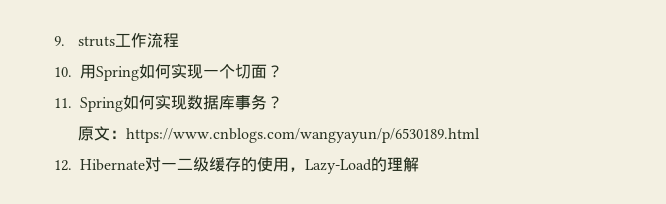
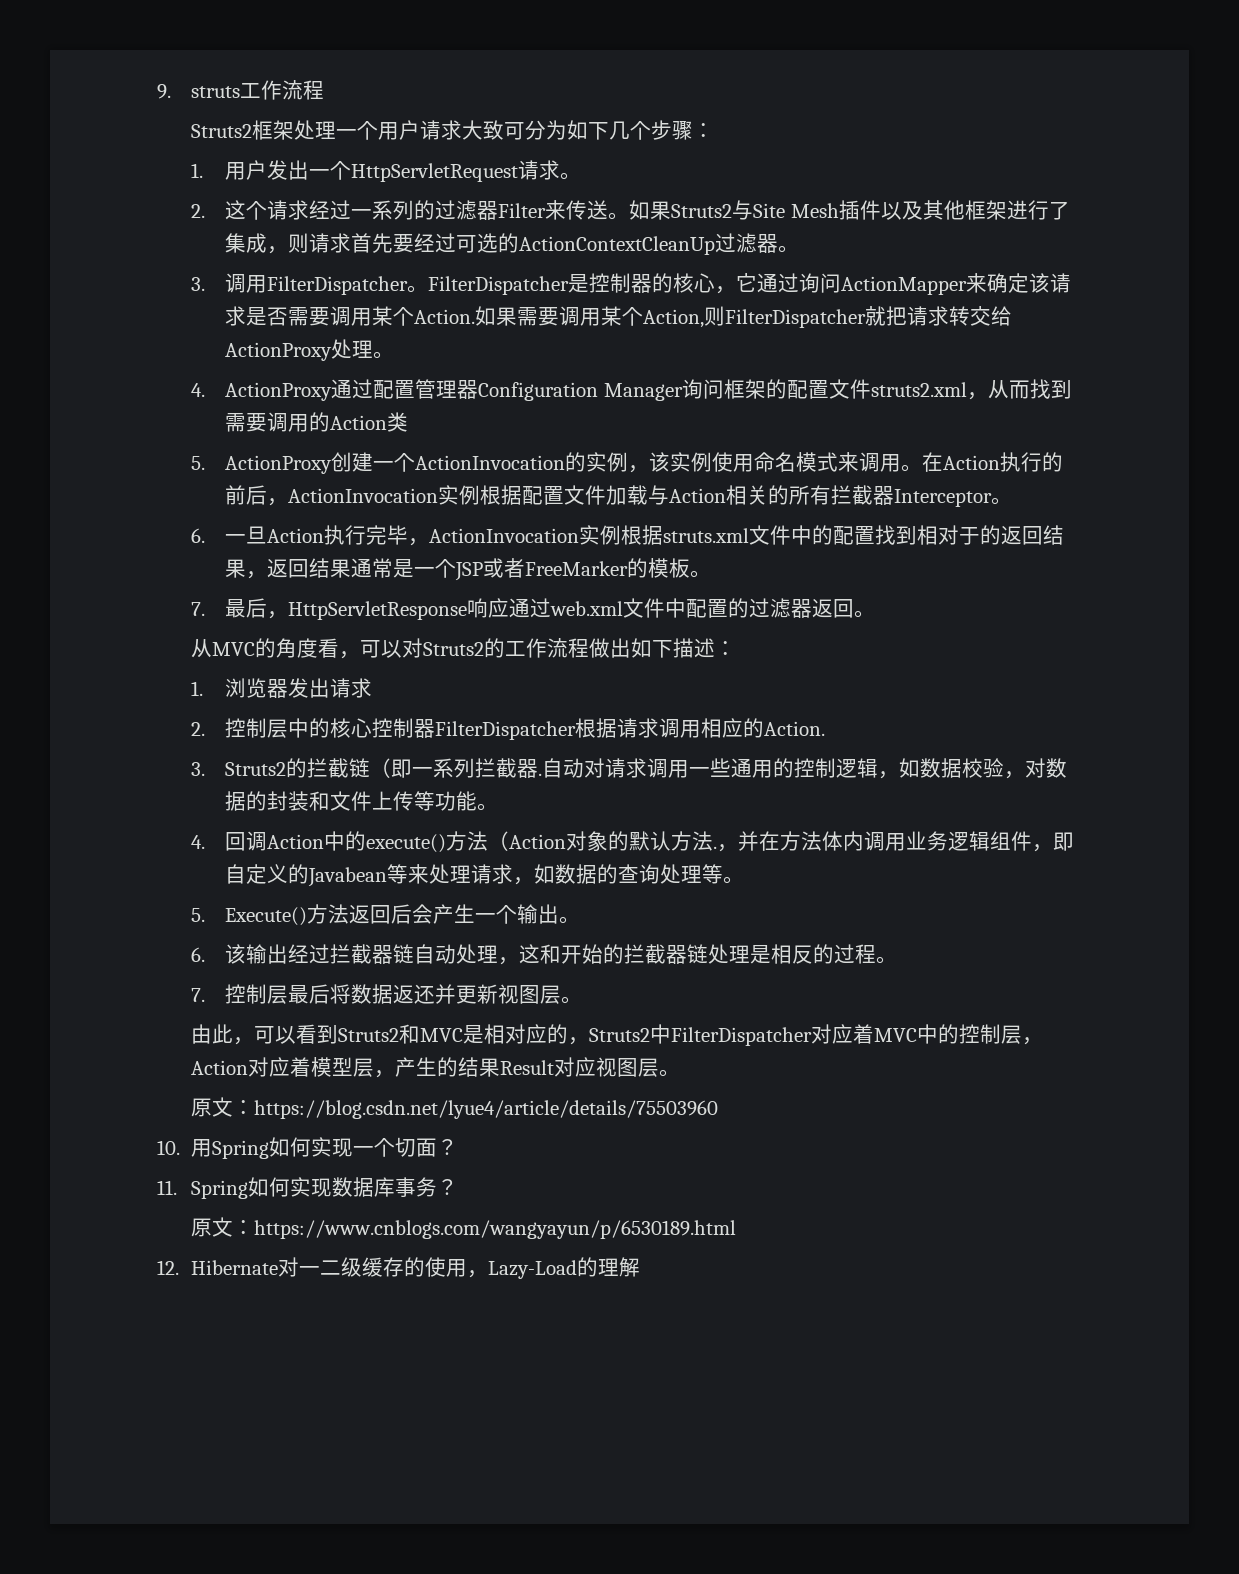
(179, 40) none -> [191,120,715,140] [191,160,582,182] [191,200,1070,220] [225,233,800,255] [191,273,1072,295] [225,306,1013,328] [225,339,395,361] [191,379,1072,401] [225,412,409,432] [191,452,1064,474] [225,485,1013,507] [191,525,1065,546] [225,558,712,581] [191,598,876,620] [191,638,737,659] [191,678,373,698] [191,718,826,740] [191,758,1068,779] [225,791,499,811] [191,831,1075,853] [225,864,745,887] [191,904,581,926] [191,944,898,965] [191,984,583,1004] [191,1024,1044,1046] [191,1057,681,1078] [191,1097,719,1119] // Struts2框架处理一个用户请求大致可分为如下几个步骤： // 1.用户发出一个HttpServletRequest请求。 // 2.这个请求经过一系列的过滤器Filter来传送。如果Struts2与Site Mesh插件以及其他框架进行了集成，则请求首先要经过可选的ActionContextCleanUp过滤器。 // 3.调用FilterDispatcher。FilterDispatcher是控制器的核心，它通过询问ActionMapper来确定该请求是否需要调用某个Action.如果需要调用某个Action,则FilterDispatcher就把请求转交给ActionProxy处理。 // 4. ActionProxy通过配置管理器Configuration Manager询问框架的配置文件struts2.xml，从而找到需要调用的Action类 // 5. ActionProxy创建一个ActionInvocation的实例，该实例使用命名模式来调用。在Action执行的前后，ActionInvocation实例根据配置文件加载与Action相关的所有拦截器Interceptor。 // 6.一旦Action执行完毕，ActionInvocation实例根据struts.xml文件中的配置找到相对于的返回结果，返回结果通常是一个JSP或者FreeMarker的模板。 // 7.最后，HttpServletResponse响应通过web.xml文件中配置的过滤器返回。 // 从MVC的角度看，可以对Struts2的工作流程做出如下描述： // 1.浏览器发出请求 // 2.控制层中的核心控制器FilterDispatcher根据请求调用相应的Action. // 3. Struts2的拦截链（即一系列拦截器.自动对请求调用一些通用的控制逻辑，如数据校验，对数据的封装和文件上传等功能。 // 4.回调Action中的execute()方法（Action对象的默认方法.，并在方法体内调用业务逻辑组件，即自定义的Javabean等来处理请求，如数据的查询处理等。 // 5. Execute()方法返回后会产生一个输出。 // 6.该输出经过拦截器链自动处理，这和开始的拦截器链处理是相反的过程。 // 7.控制层最后将数据返还并更新视图层。 // 由此，可以看到Struts2和MVC是相对应的，Struts2中FilterDispatcher对应着MVC中的控制层，Action对应着模型层，产生的结果Result对应视图层。 // 原文：https://blog.csdn.net/lyue4/article/details/75503960

